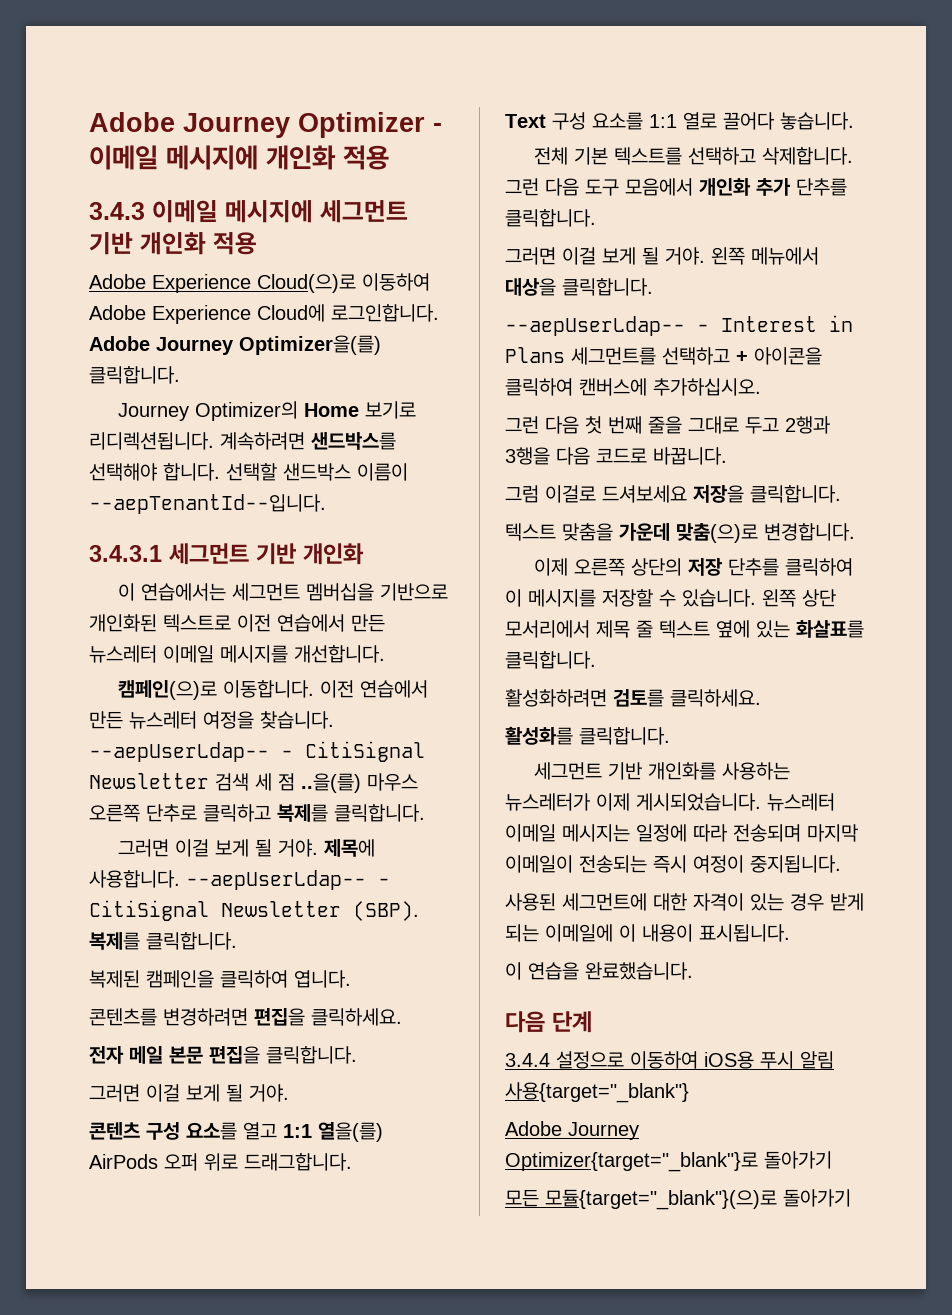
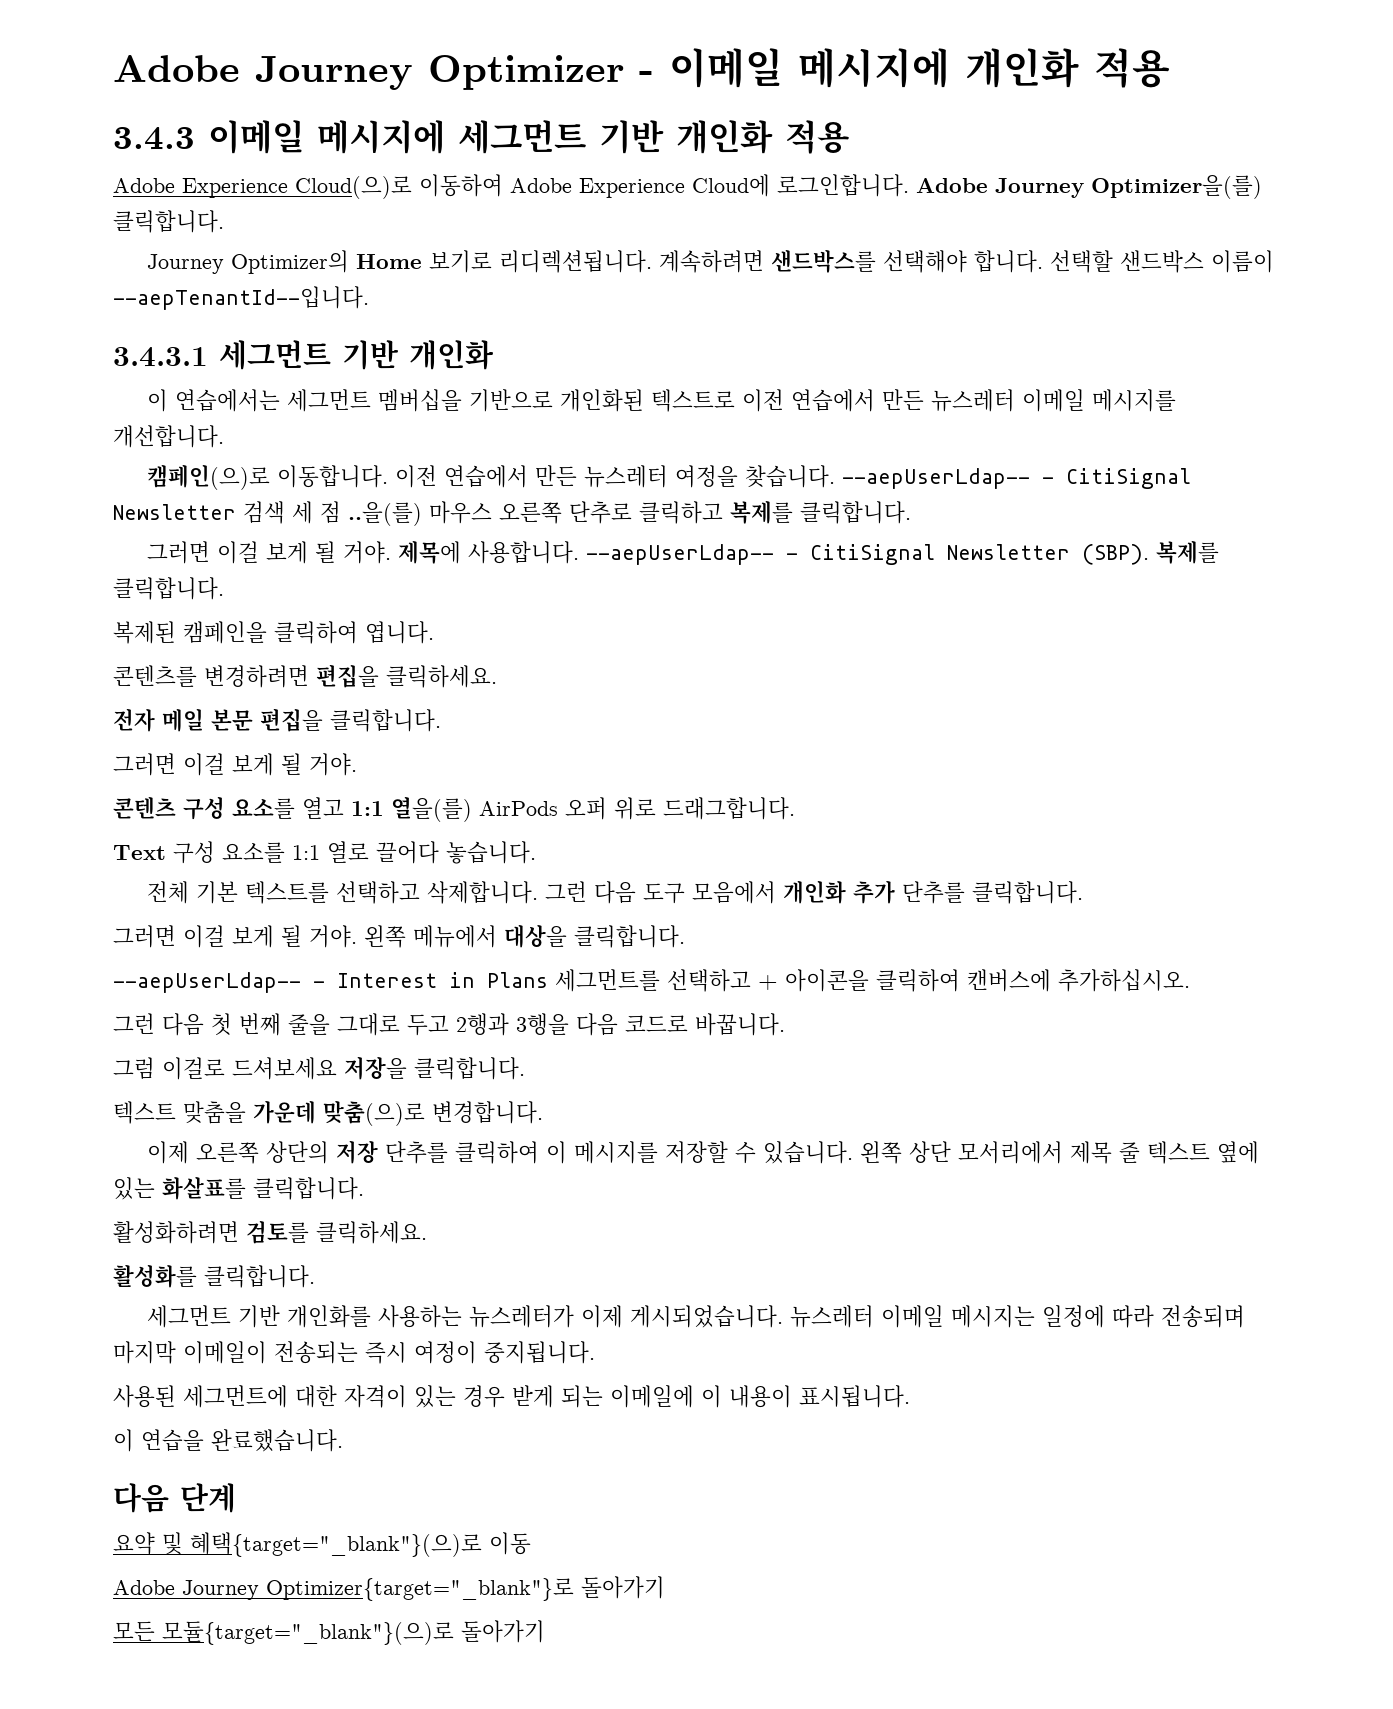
[505,1051,834,1069] [505,1082,689,1103] 3.4.4 설정으로 이동하여 iOS용 푸시 알림 사용{target="_blank"} -> [113,1532,531,1557] 요약 및 혜택{target="_blank"}(으)로 이동

